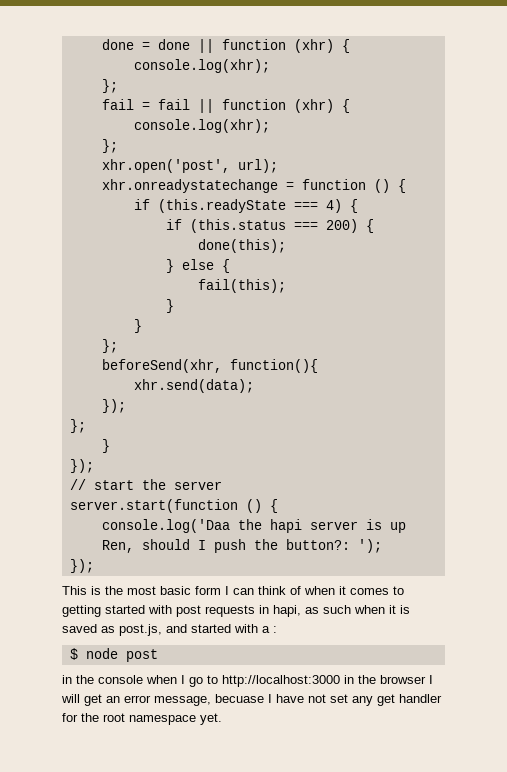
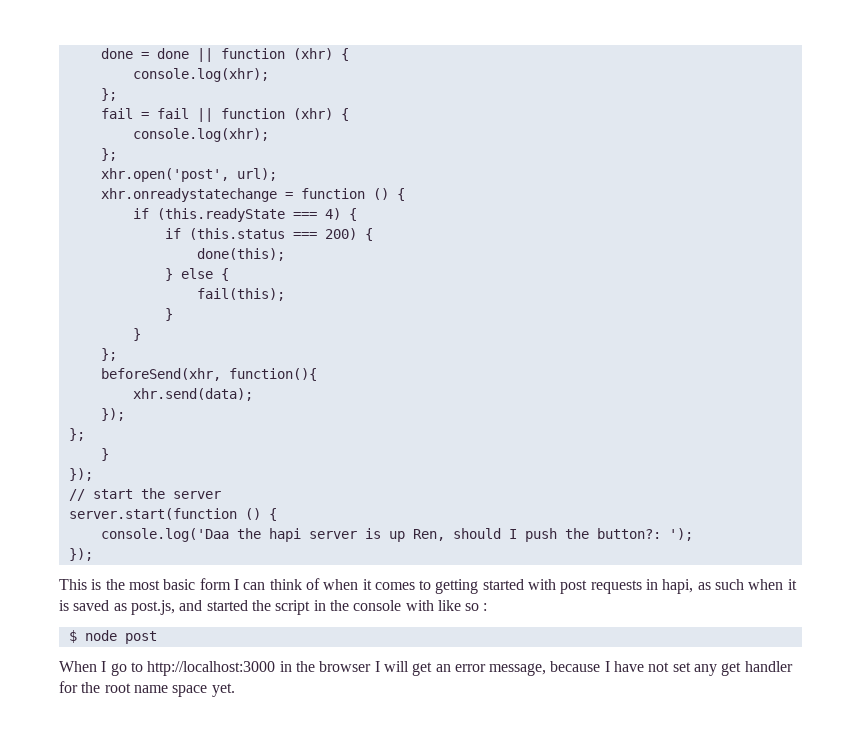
[234,624,270,633] with a -> [251,600,480,615] the script in the console with like so
[62,675,177,684] in the console when -> [59,661,97,672] When
[215,694,264,703] becuase -> [550,661,601,672] because
[129,715,196,725] namespace -> [133,685,208,697] name space

